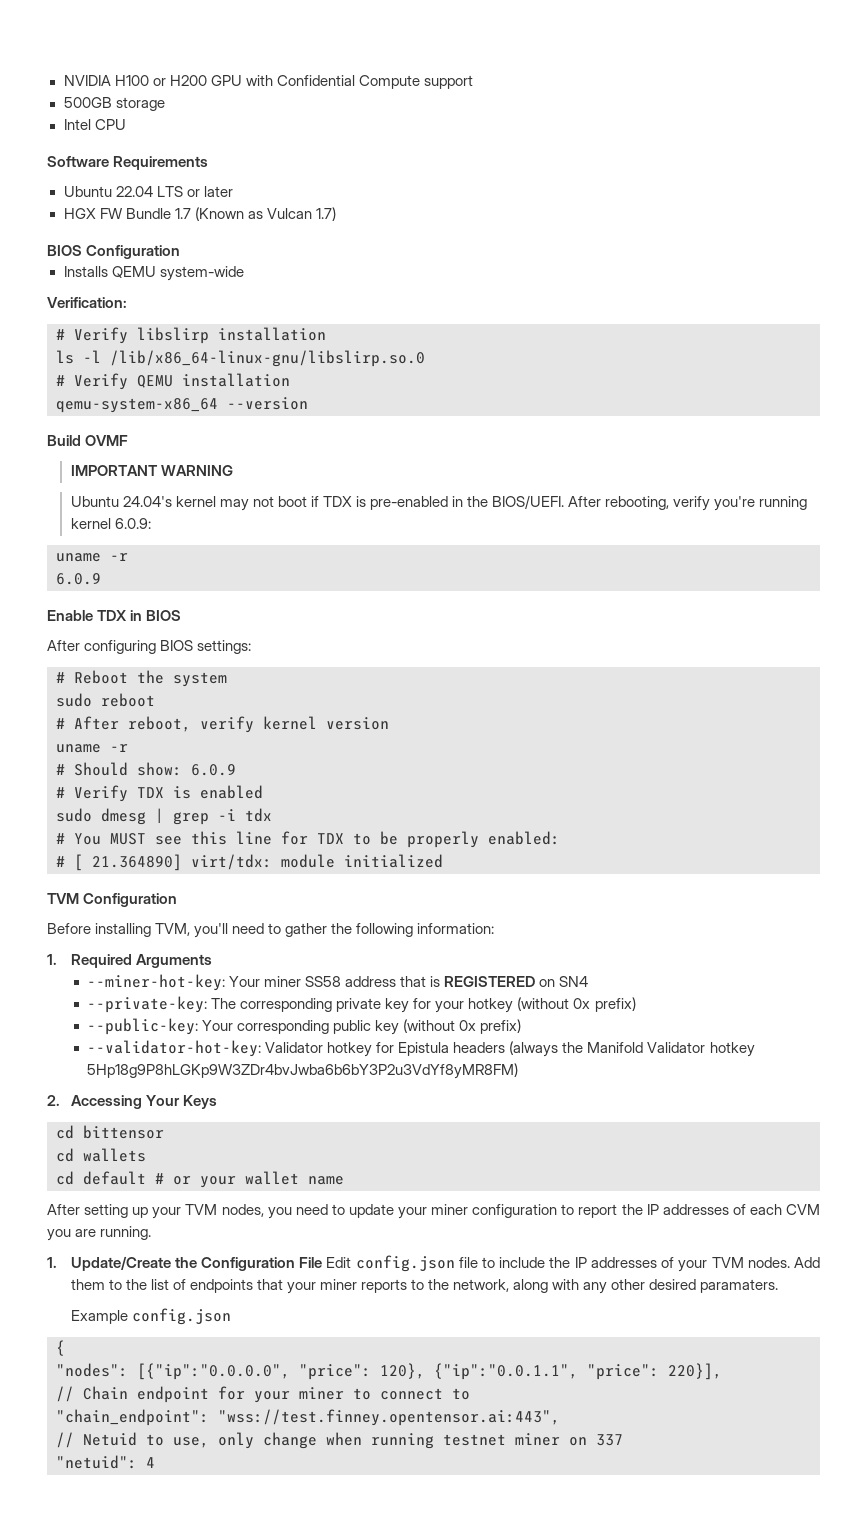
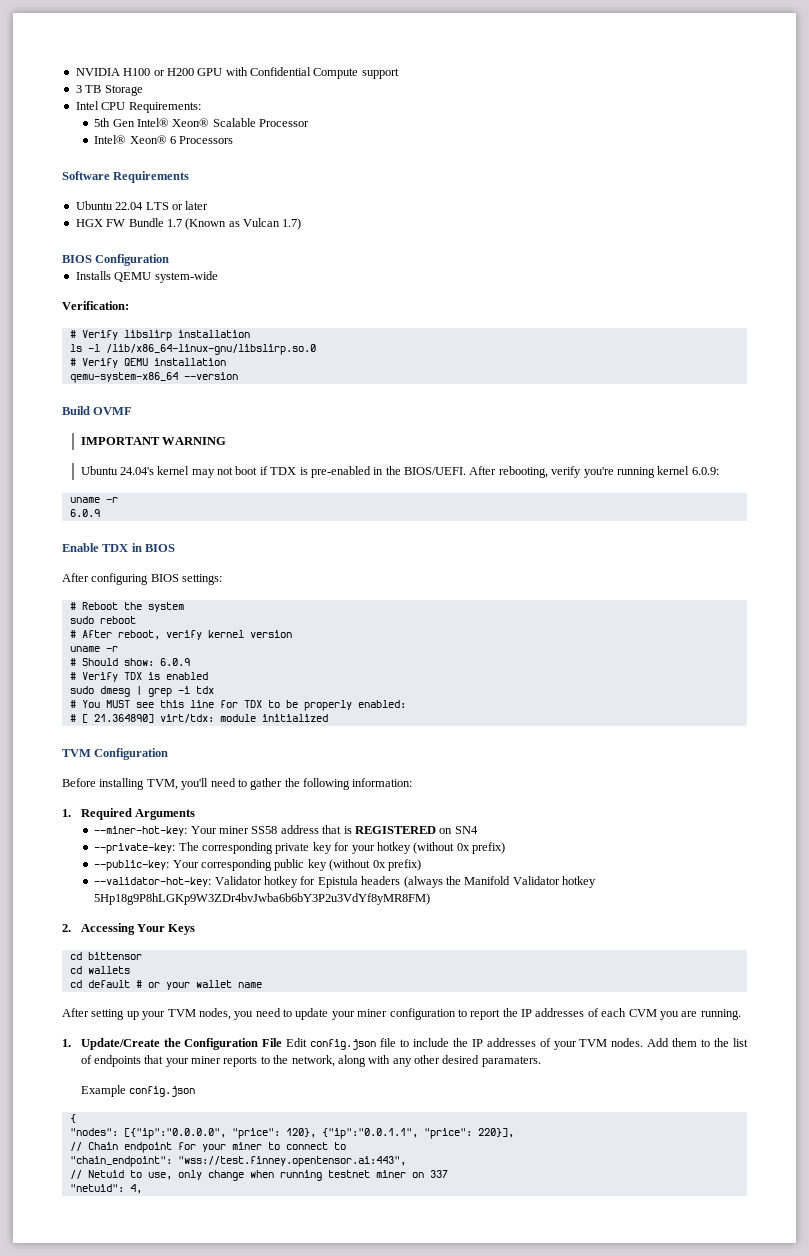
[63,97,165,111] 500GB storage -> [75,85,143,96] 3 TB Storage
(126, 124) none -> [128,102,201,113] [94,118,310,127] [94,135,234,144] Requirements: // 5th Gen Intel® Xeon® Scalable Processor // Intel® Xeon® 6 Processors
[146,1457,155,1468] 4 -> [129,1184,142,1194] 4,

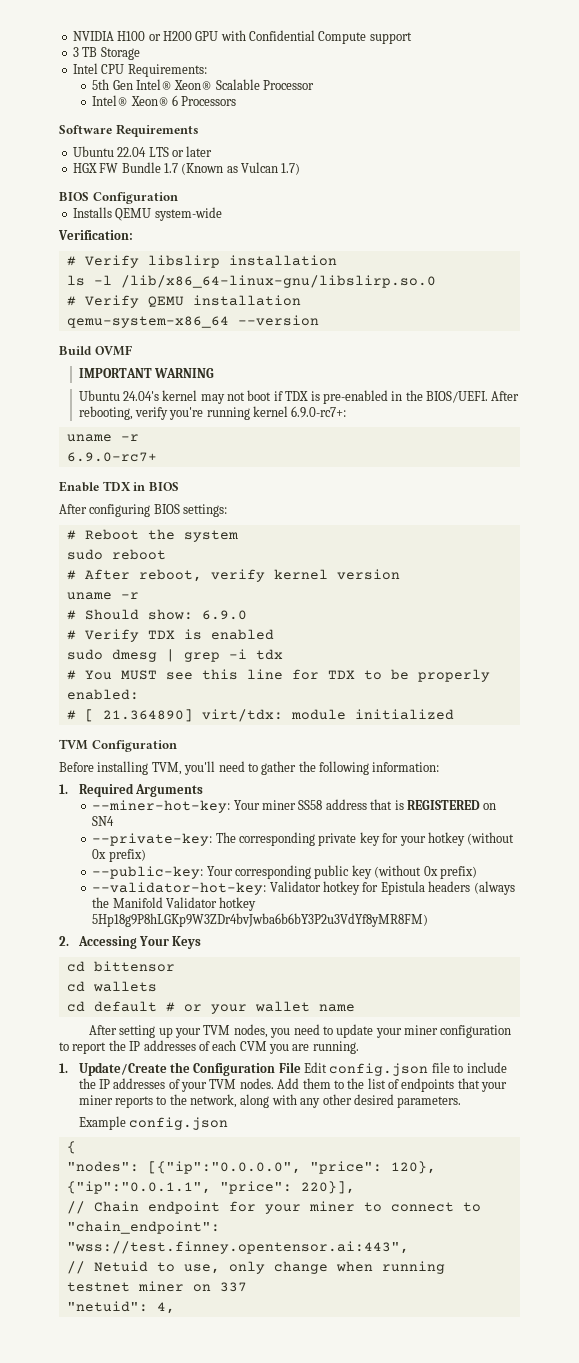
[691,467,719,475] [69,497,118,503] [69,509,100,517] 6.0.9: // uname -r // 6.0.9 -> [291,406,347,418] [66,434,139,442] [66,452,157,462] 6.9.0-rc7+: // uname -r // 6.9.0-rc7+
[159,658,190,666] 6.0.9 -> [201,610,247,620] 6.9.0
[481,1056,541,1067] paramaters. -> [397,1096,462,1108] parameters.

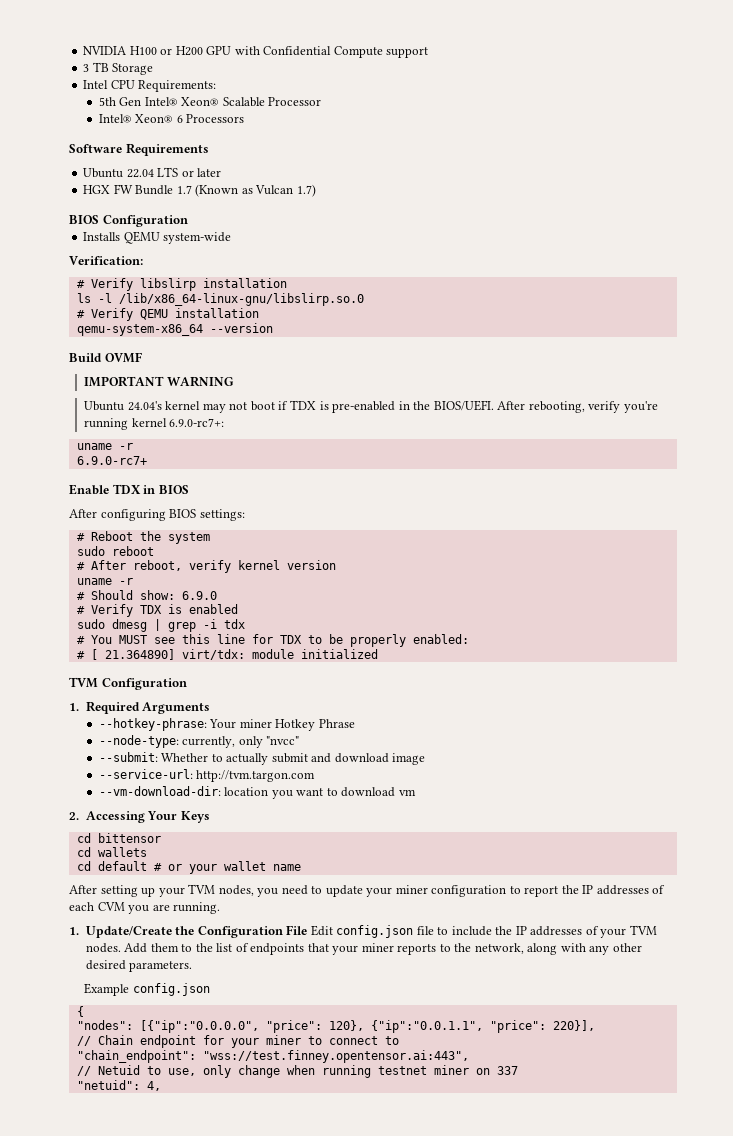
[59,761,440,775] // Before installing TVM, you'll need to gather the following information: -> (187, 684) none
[92,800,231,813] --miner-hot-key: -> [98,718,207,731] --hotkey-phrase:
[298,799,497,810] [92,816,115,826] [92,832,515,846] [92,849,146,862] [92,865,477,879] [92,881,515,895] [92,897,257,911] [92,913,429,927] SS58 address that is REGISTERED on SN4 // --private-key: The corresponding private key for your hotkey (without 0x prefix) // --public-key: Your corresponding public key (without 0x prefix) // --validator-hot-key: Validator hotkey for Epistula headers (always the Manifold Validator hotkey 5Hp18g9P8hLGKp9W3ZDr4bvJwba6b6bY3P2u3VdYf8yMR8FM) -> [275,719,355,731] [98,735,300,748] [98,752,426,765] [98,769,316,782] [98,786,416,799] Hotkey Phrase // --node-type: currently, only "nvcc" // --submit: Whether to actually submit and download image // --service-url: http://tvm.targon.com // --vm-download-dir: location you want to download vm

